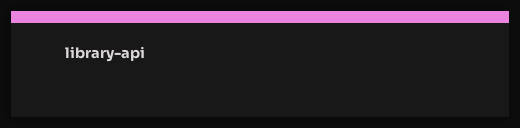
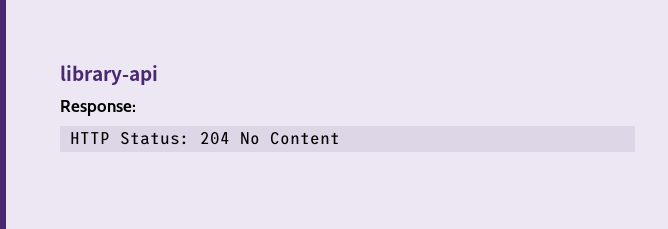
(145, 54) none -> [60,100,136,116] [70,132,341,145] // Response: // HTTP Status: 204 No Content

